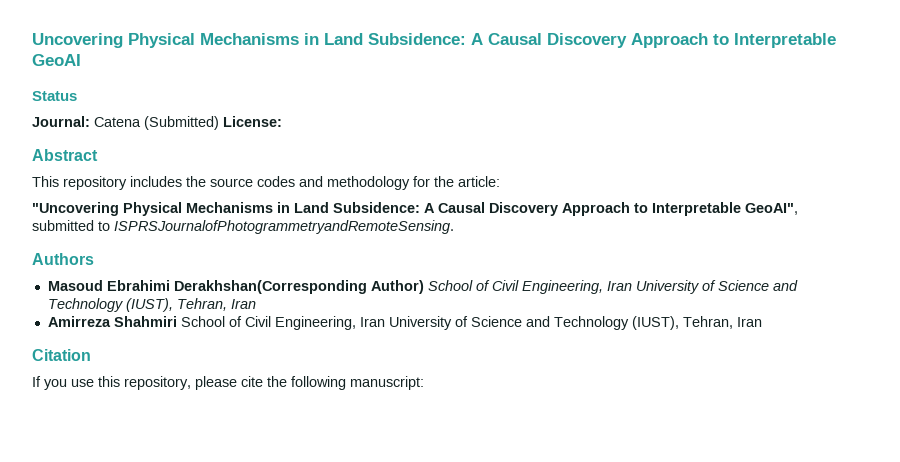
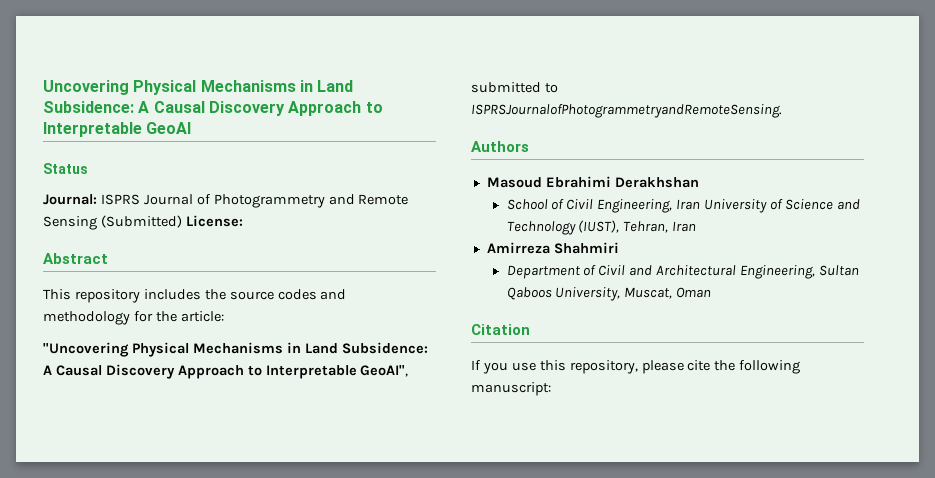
[94,117,141,127] Catena -> [100,194,409,208] [43,216,97,230] ISPRS Journal of Photogrammetry and Remote Sensing
[173,280,424,294] Derakhshan(Corresponding Author) -> [614,177,699,188] Derakhshan //
[180,316,762,330] School of Civil Engineering, Iran University of Science and Technology (IUST), Tehran, Iran -> [506,265,860,279] [506,287,712,301] // Department of Civil and Architectural Engineering, Sultan Qaboos University, Muscat, Oman

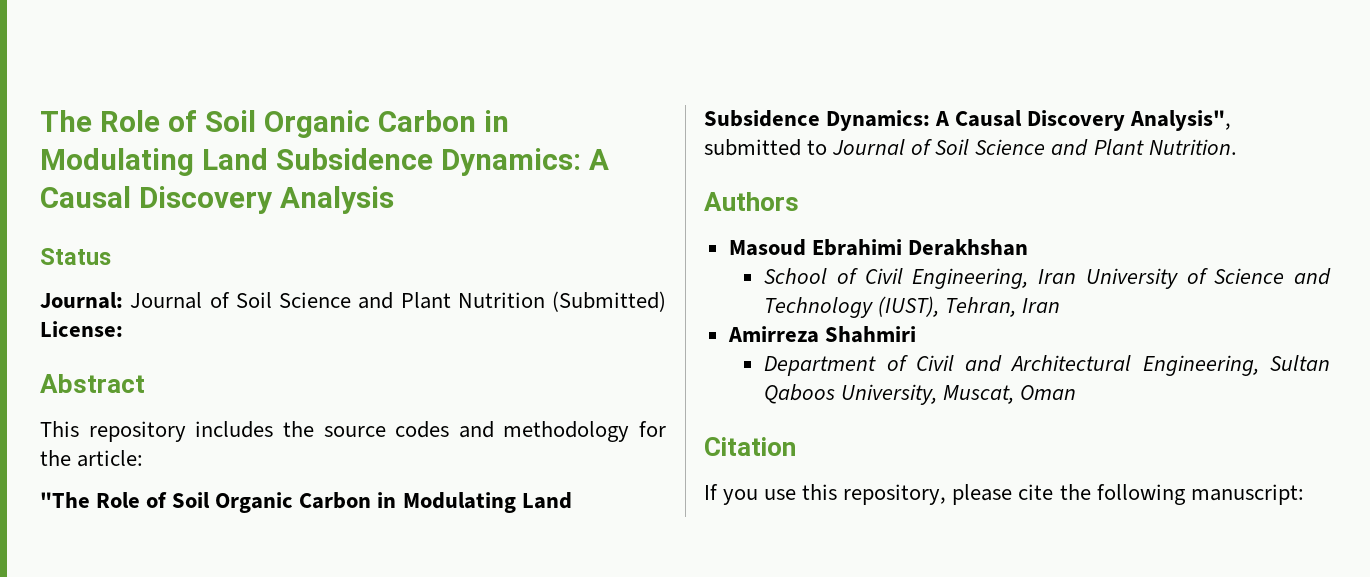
[43,80,354,95] [43,101,383,116] [43,122,192,137] Uncovering Physical Mechanisms in Land Subsidence: A Causal Discovery Approach to Interpretable GeoAI -> [40,110,509,138] [40,148,609,176] [40,186,394,214] The Role of Soil Organic Carbon in Modulating Land Subsidence Dynamics: A Causal Discovery Analysis
[100,194,409,208] [43,216,97,230] ISPRS Journal of Photogrammetry and Remote Sensing -> [130,292,545,309] Journal of Soil Science and Plant Nutrition
[43,342,428,357] [43,364,409,379] [471,82,558,93] [471,104,782,118] "Uncovering Physical Mechanisms in Land Subsidence: A Causal Discovery Approach to Interpretable GeoAI", submitted to ISPRSJournalofPhotogrammetryandRemoteSensing. -> [40,492,572,513] [704,110,1232,131] [704,139,1237,156] "The Role of Soil Organic Carbon in Modulating Land Subsidence Dynamics: A Causal Discovery Analysis", submitted to Journal of Soil Science and Plant Nutrition.

